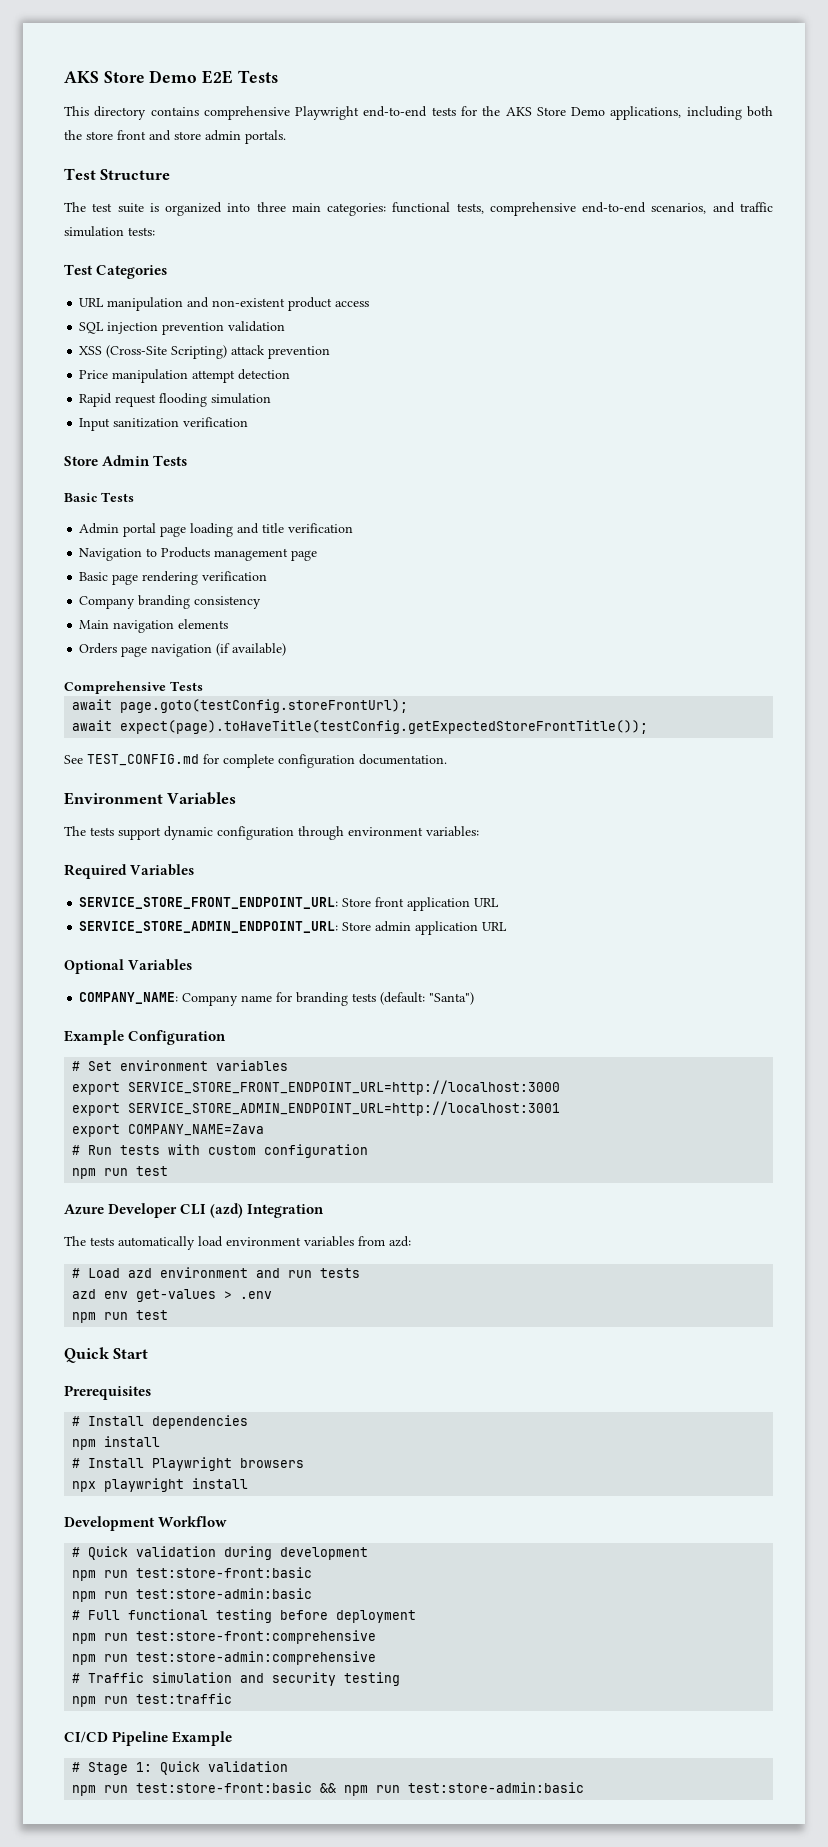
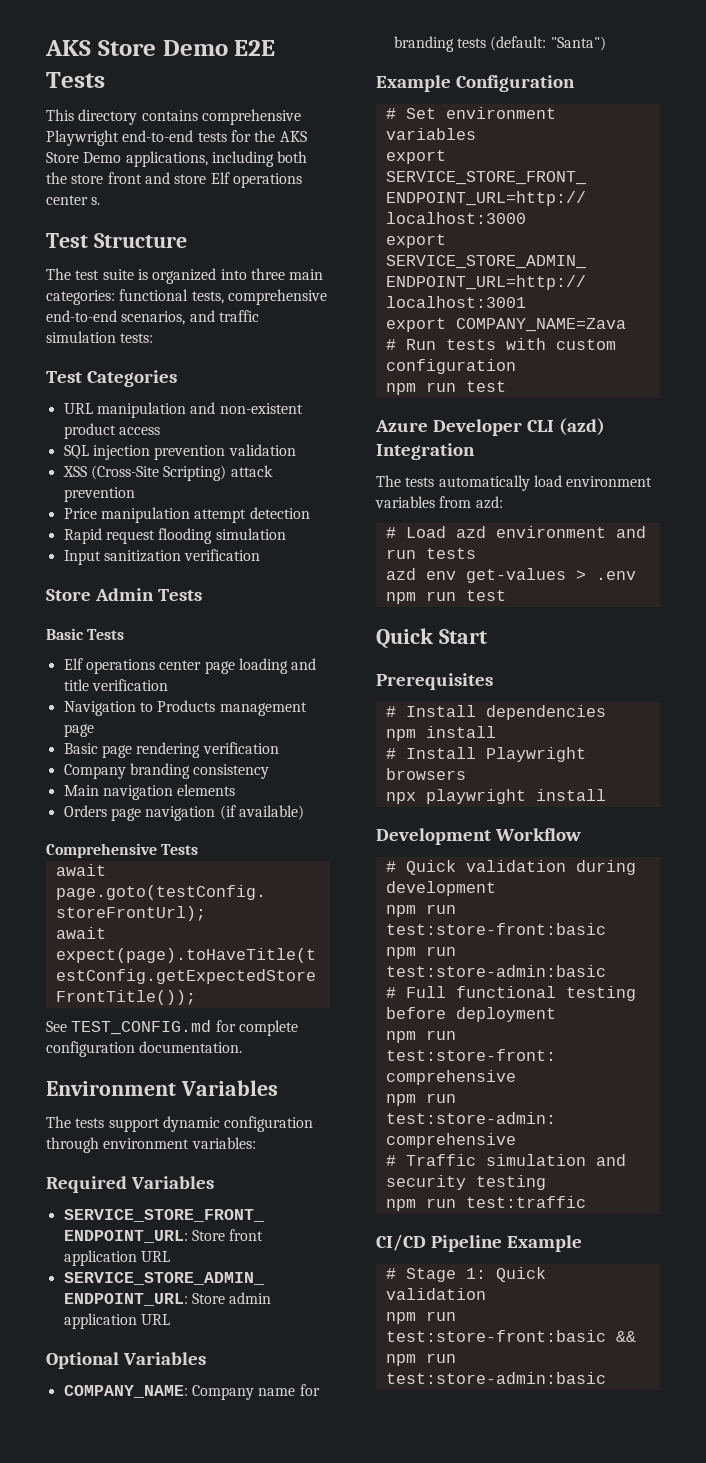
[205,130,286,144] admin portals. -> [210,172,302,188] [46,195,101,205] Elf operations center s.
[79,523,157,537] Admin portal -> [63,658,202,674] Elf operations center

